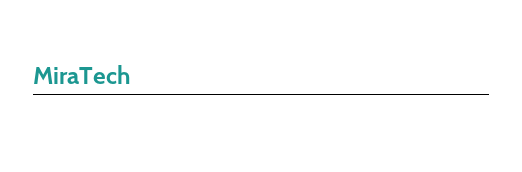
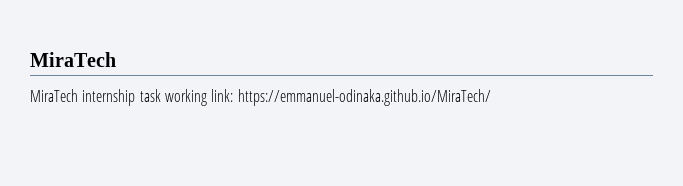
[33,65,131,84] MiraTech -> [30,52,116,67] [30,89,491,106] MiraTech // MiraTech internship task working link: https://emmanuel-odinaka.github.io/MiraTech/

